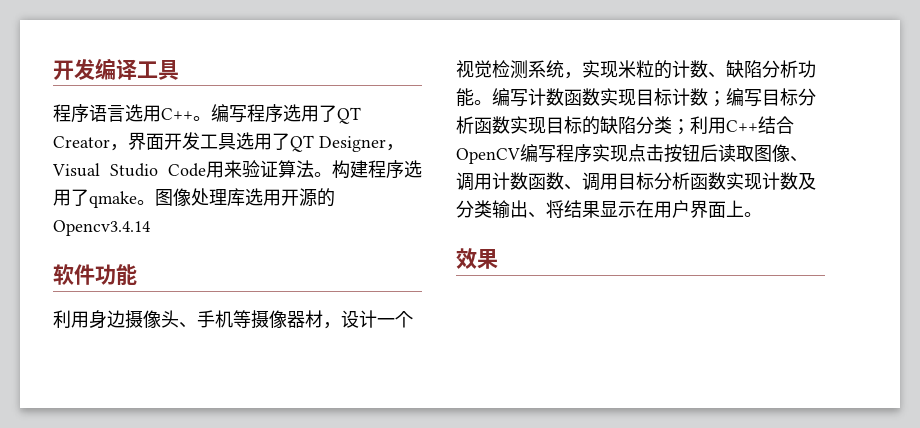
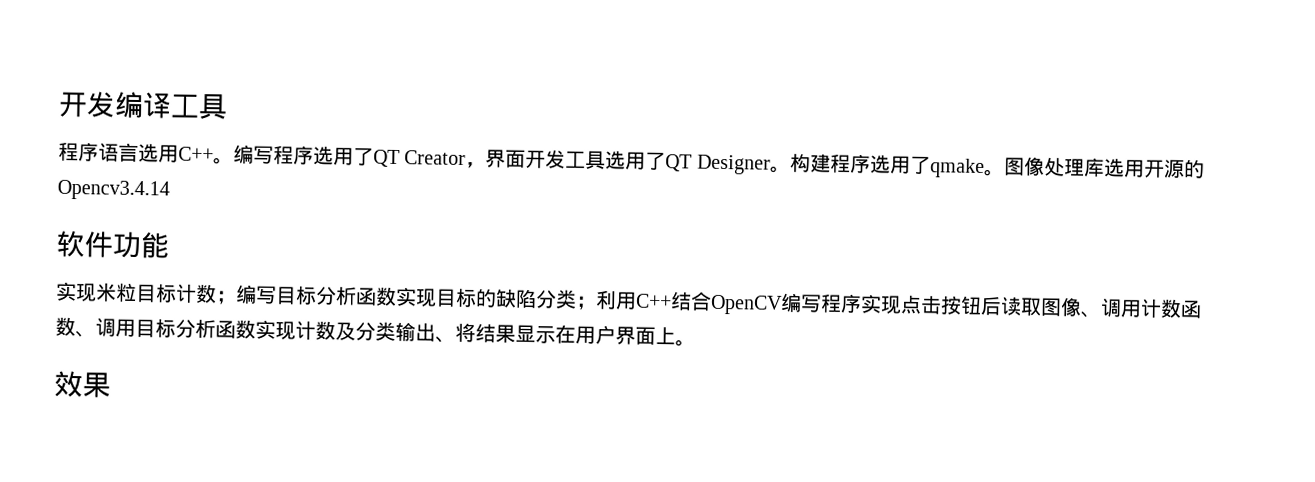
[386,144,404,151] [52,160,314,178] ，Visual Studio Code用来验证算法 -> (771, 164) none
[53,310,413,329] [456,60,816,79] [456,88,636,107] 利用身边摄像头、手机等摄像器材，设计一个视觉检测系统，实现米粒的计数、缺陷分析功能。编写计数函数实现 -> [56,281,137,303] 实现米粒

